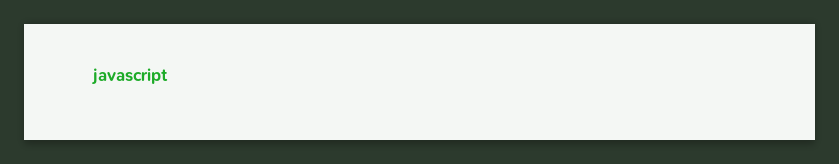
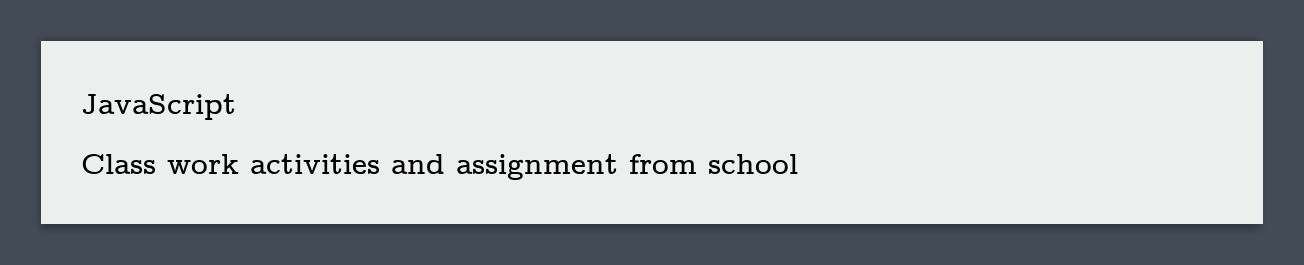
[91,68,168,85] javascript -> [81,94,236,120] [81,154,798,180] JavaScript // Class work activities and assignment from school

